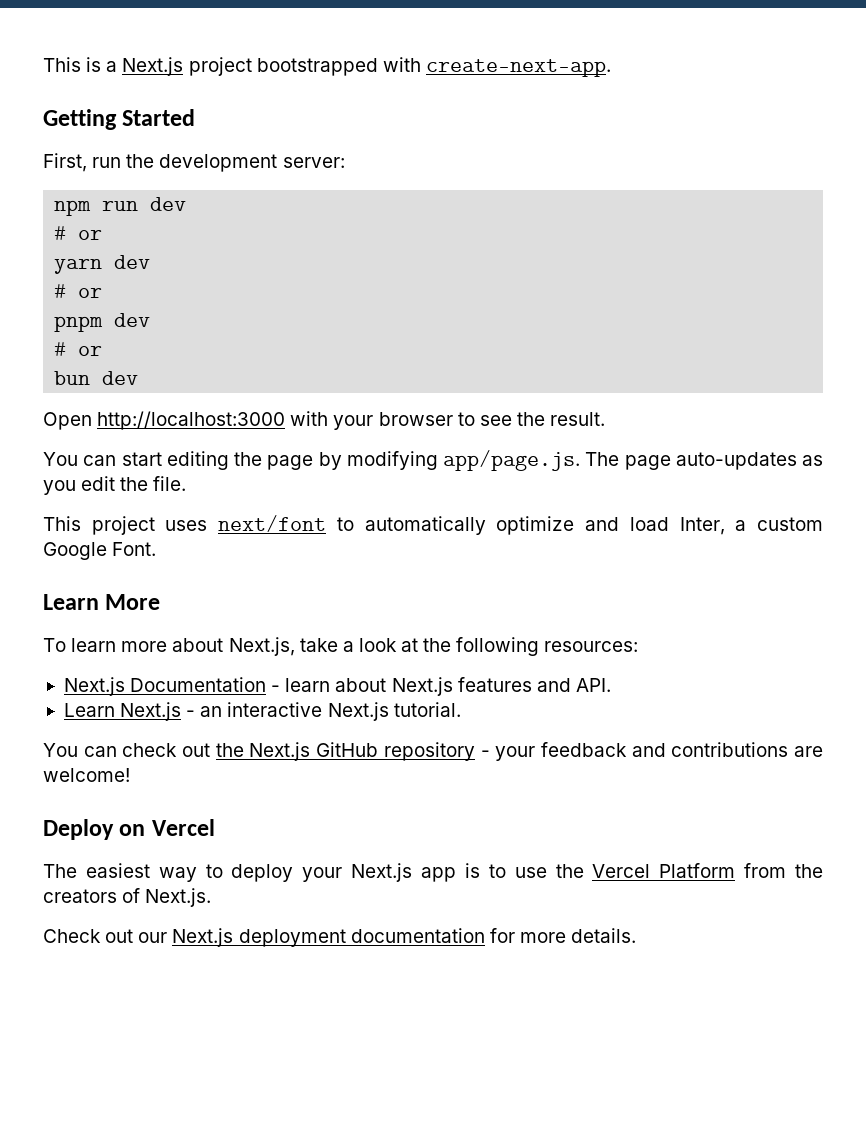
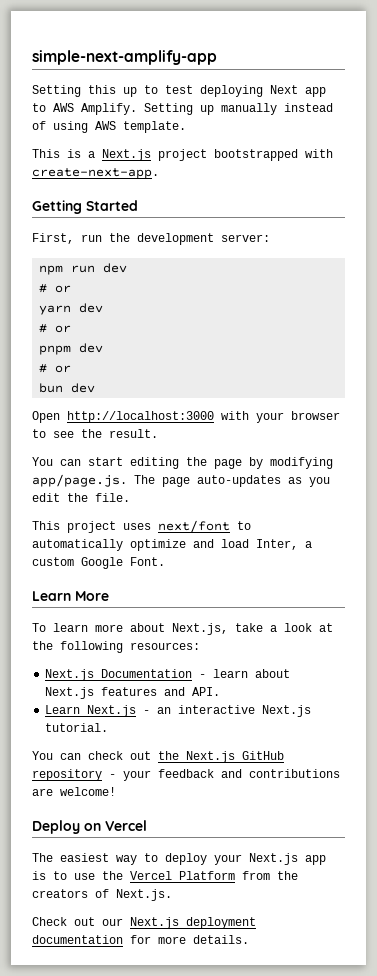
(43, 64) none -> [32,50,217,65] [32,85,326,97] [32,103,333,115] [32,121,186,133] simple-next-amplify-app // Setting this up to test deploying Next app to AWS Amplify. Setting up manually instead of using AWS template. //

